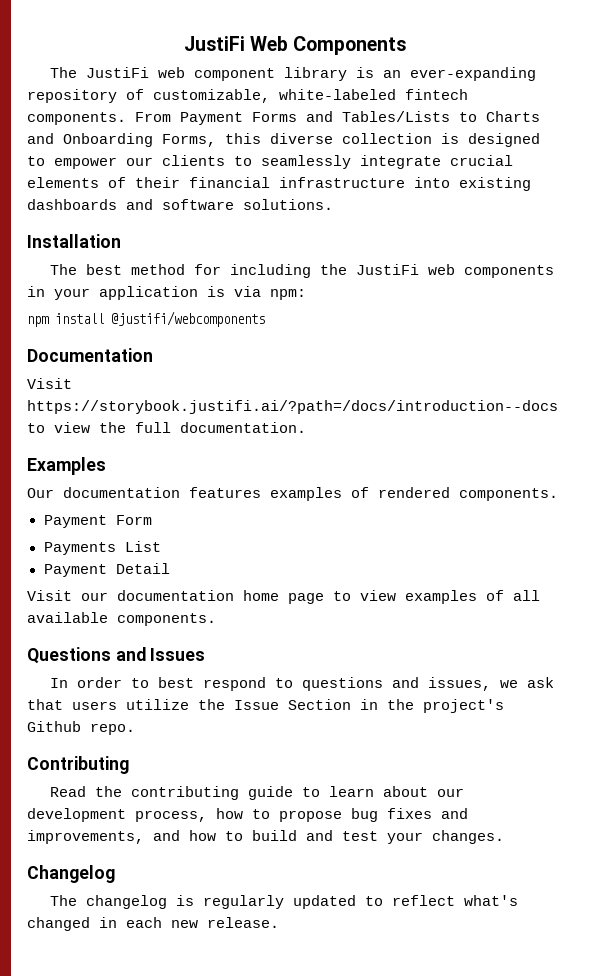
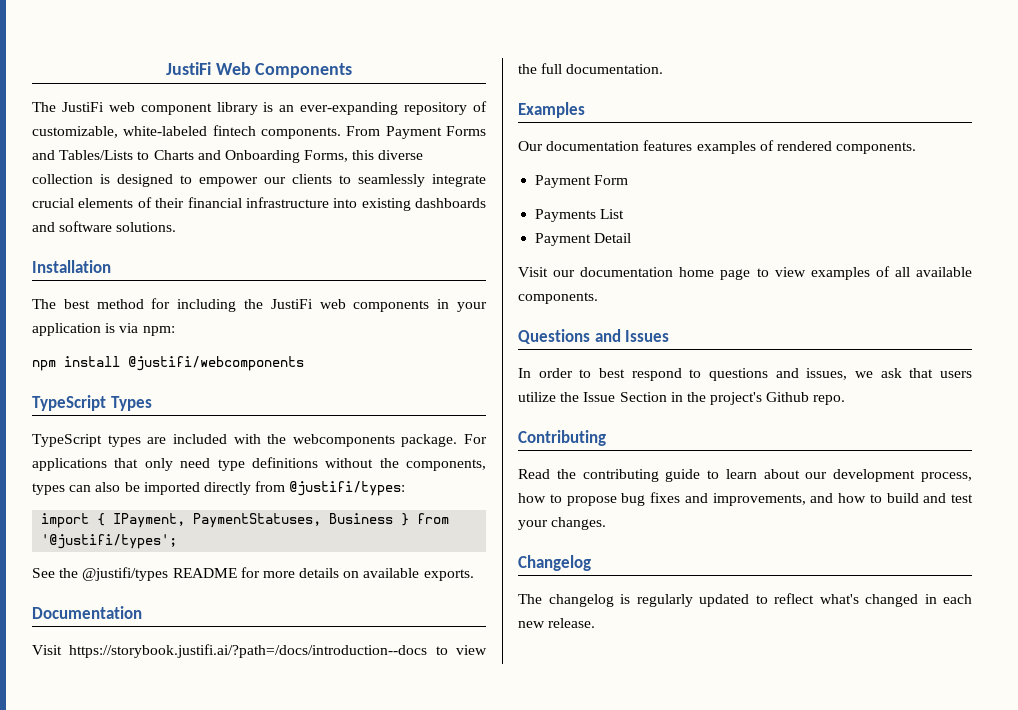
(265, 319) none -> [32,395,152,411] [32,434,487,447] [32,457,486,471] [32,481,406,496] [41,513,450,528] [41,534,178,549] [32,567,474,581] // TypeScript Types // TypeScript types are included with the webcomponents package. For applications that only need type definitions without the components, types can also be imported directly from @justifi/types: // import { IPayment, PaymentStatuses, Business } from '@justifi/types'; // See the @justifi/types README for more details on available exports.

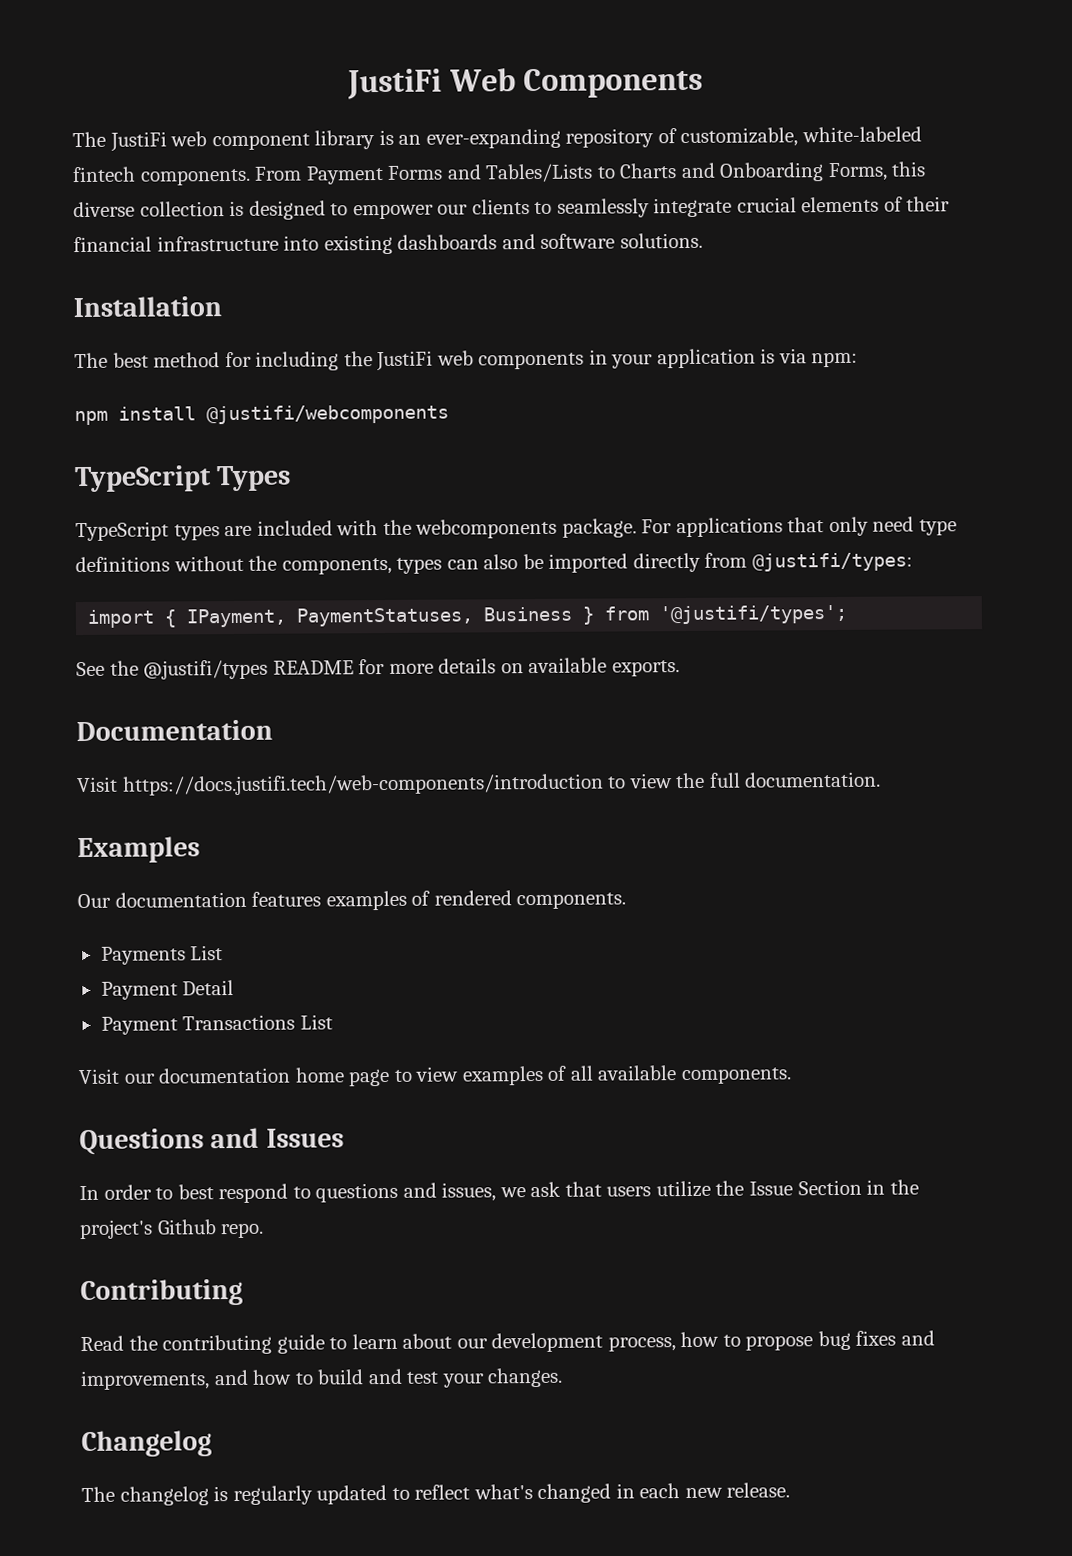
[69,644,428,658] https://storybook.justifi.ai/?path=/docs/introduction--docs -> [121,773,604,796] https://docs.justifi.tech/web-components/introduction
[535,175,629,188] // Payment Form -> (627, 901) none
(632, 238) none -> [100,1014,333,1035] // Payment Transactions List

